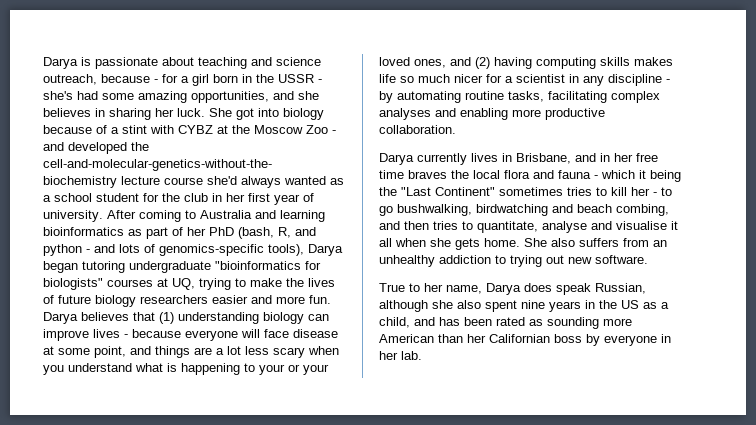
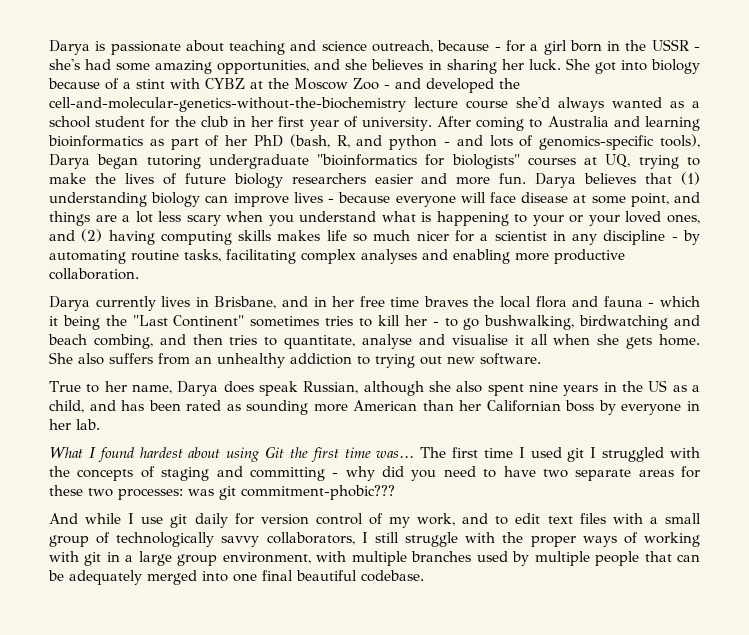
(422, 355) none -> [49,447,701,462] [49,466,700,481] [49,485,395,500] [49,513,701,528] [49,532,700,547] [49,551,700,566] [48,570,424,585] // What I found hardest about using Git the first time was... The first time I used git I struggled with the concepts of staging and committing - why did you need to have two separate areas for these two processes: was git commitment-phobic??? // And while I use git daily for version control of my work, and to edit text files with a small group of technologically savvy collaborators, I still struggle with the proper ways of working with git in a large group environment, with multiple branches used by multiple people that can be adequately merged into one final beautiful codebase.

